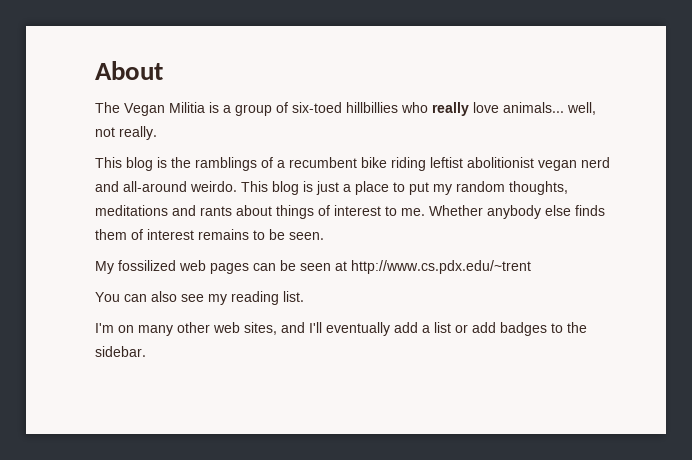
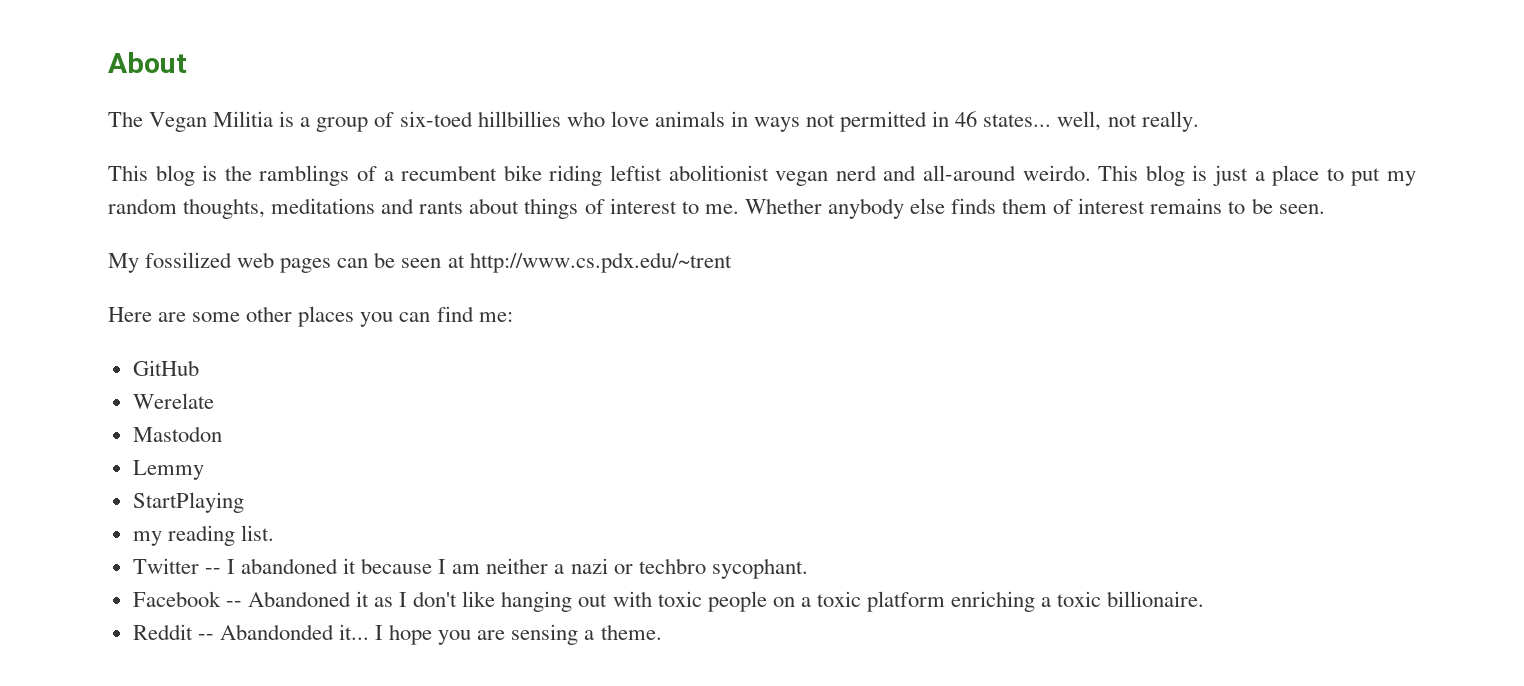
[432,102,564,116] really love animals... -> [610,111,1052,132] love animals in ways not permitted in 46 states...
[95,291,304,305] [95,322,587,336] [95,346,146,357] You can also see my reading list. // I'm on many other web sites, and I'll eventually add a list or add badges to the sidebar. -> [108,306,513,327] [132,360,199,376] [132,393,214,409] [132,426,222,442] [132,460,204,480] [132,492,244,513] [132,525,274,546] [132,558,808,579] [132,591,1205,612] [132,624,662,645] Here are some other places you can find me: // GitHub // Werelate // Mastodon // Lemmy // StartPlaying // my reading list. // Twitter -- I abandoned it because I am neither a nazi or techbro sycophant. // Facebook -- Abandoned it as I don't like hanging out with toxic people on a toxic platform enriching a toxic billionaire. // Reddit -- Abandonded it... I hope you are sensing a theme.

